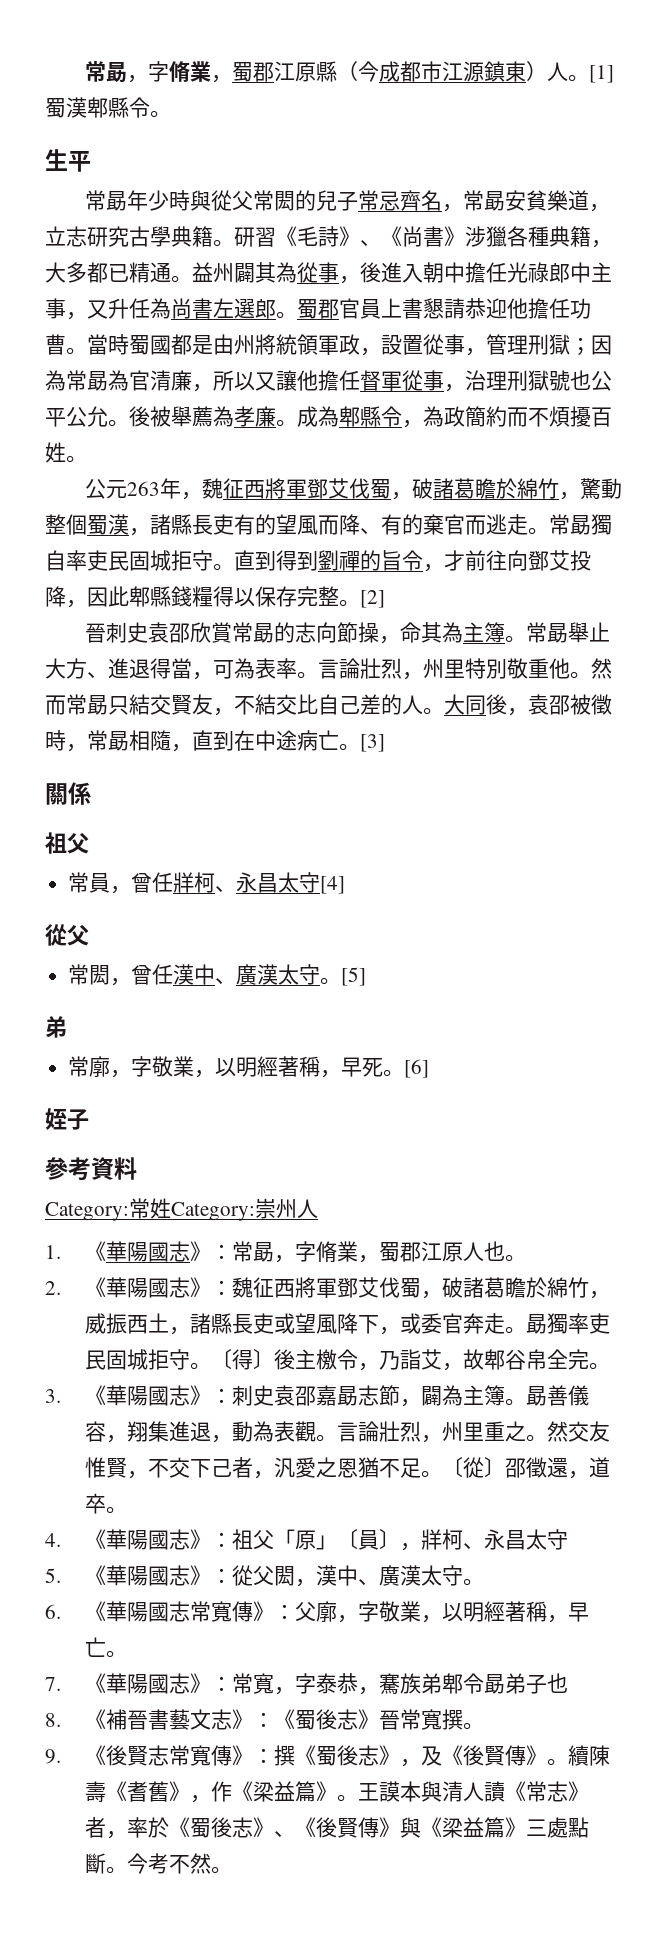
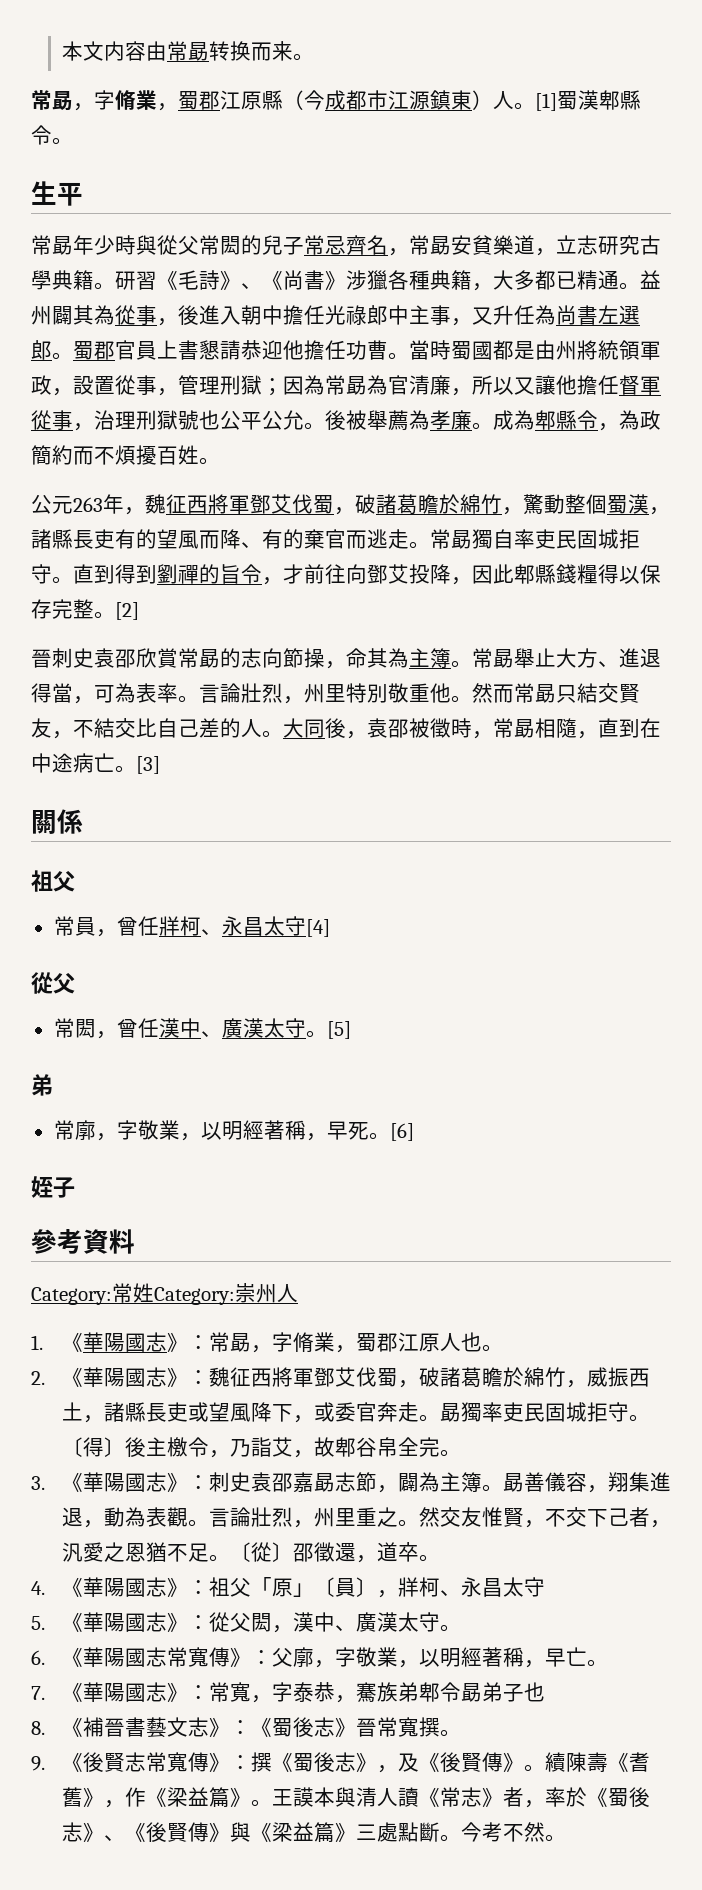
(84, 71) none -> [61,41,314,61] 本文内容由常勗转换而来。 //

